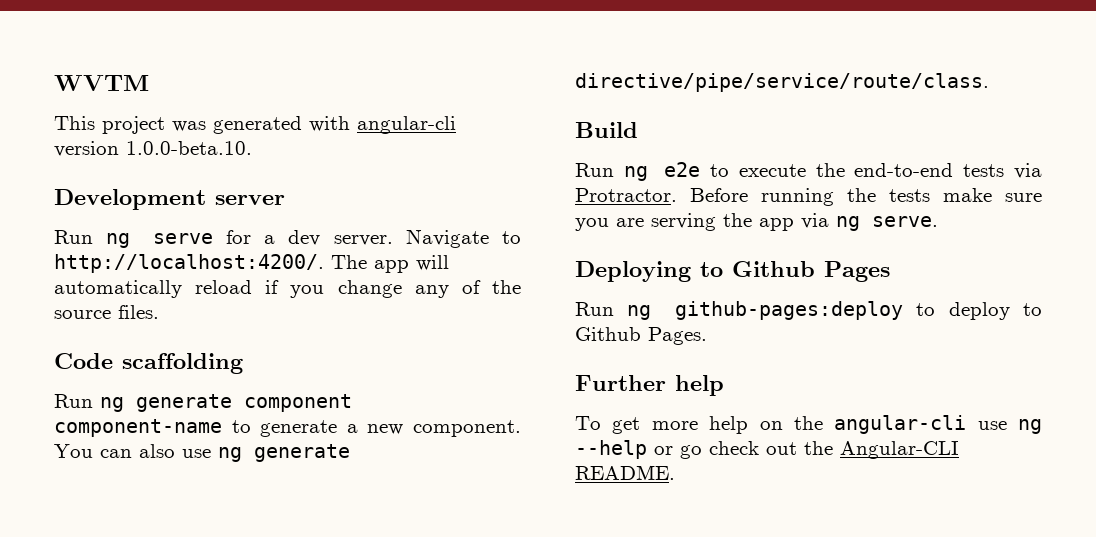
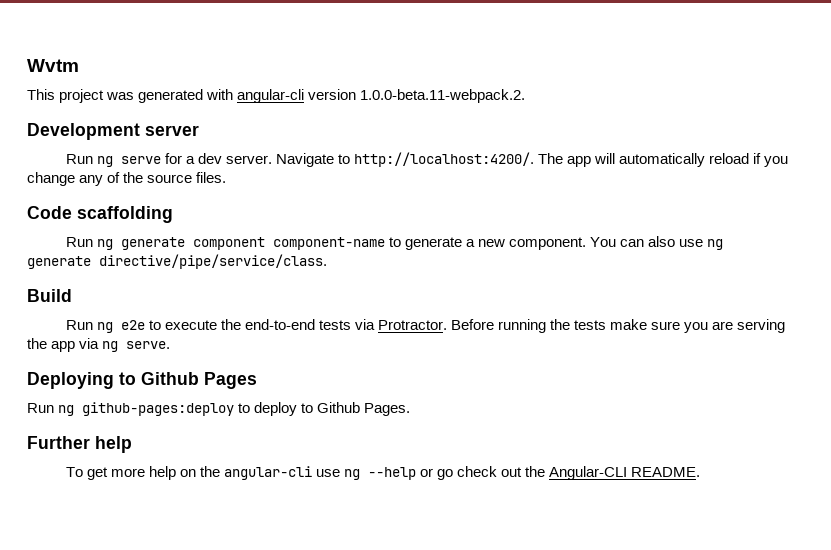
[54,75,149,91] WVTM -> [27,59,79,72] Wvtm
[126,141,252,155] 1.0.0-beta.10. -> [360,89,526,103] 1.0.0-beta.11-webpack.2.
[575,73,989,92] directive/pipe/service/route/class. -> [99,254,327,269] directive/pipe/service/class.

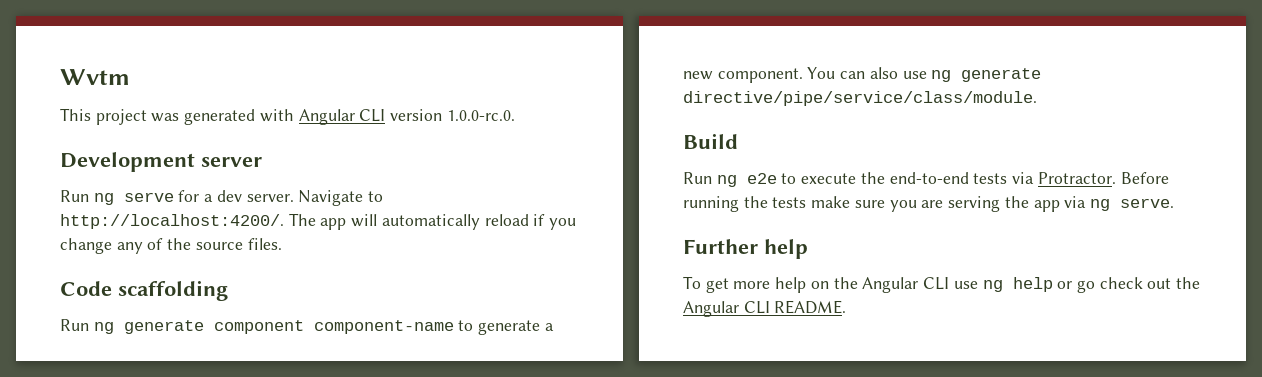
[237,89,526,103] angular-cli version 1.0.0-beta.11-webpack.2. -> [298,109,515,125] Angular CLI version 1.0.0-rc.0.
[99,254,327,269] directive/pipe/service/class. -> [683,91,1037,106] directive/pipe/service/class/module.
[27,372,257,389] [27,402,411,416] // Deploying to Github Pages // Run ng github-pages:deploy to deploy to Github Pages. -> (1174, 203) none
[223,466,416,480] angular-cli use ng --help -> [862,277,1053,293] Angular CLI use ng help
[549,466,628,480] Angular-CLI -> [683,301,770,317] Angular CLI

